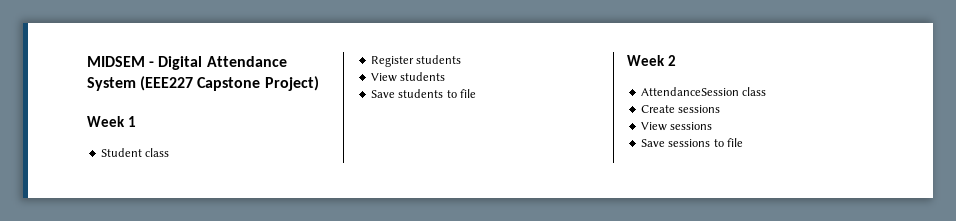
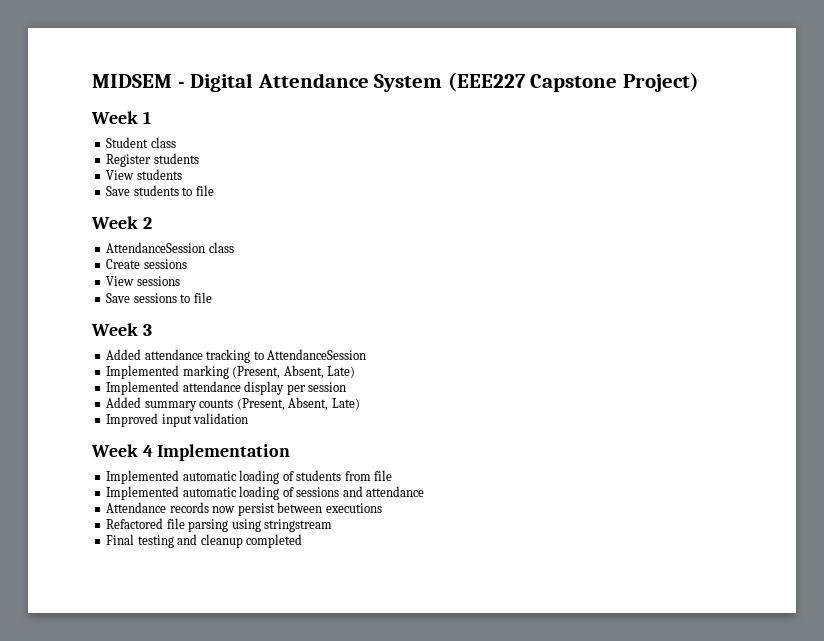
(743, 142) none -> [91,323,152,336] [106,349,367,363] [106,365,356,379] [106,381,347,395] [106,397,360,411] [106,413,249,427] [91,444,291,461] [106,470,393,484] [106,486,425,500] [106,502,382,516] [106,518,333,532] [106,534,303,548] // Week 3 // Added attendance tracking to AttendanceSession // Implemented marking (Present, Absent, Late) // Implemented attendance display per session // Added summary counts (Present, Absent, Late) // Improved input validation // Week 4 Implementation // Implemented automatic loading of students from file // Implemented automatic loading of sessions and attendance // Attendance records now persist between executions // Refactored file parsing using stringstream // Final testing and cleanup completed

